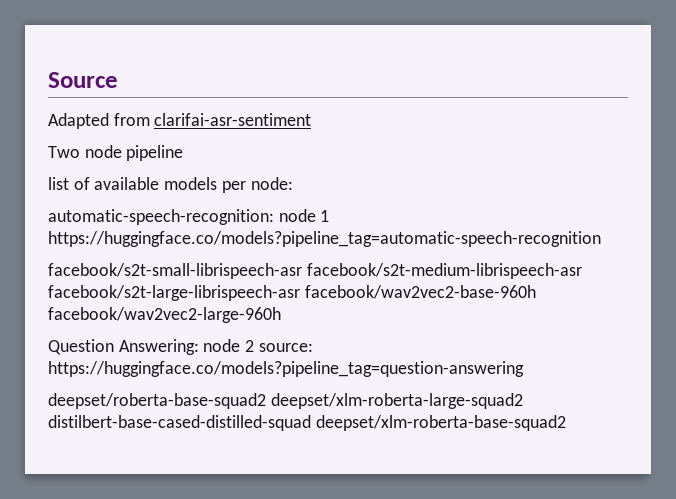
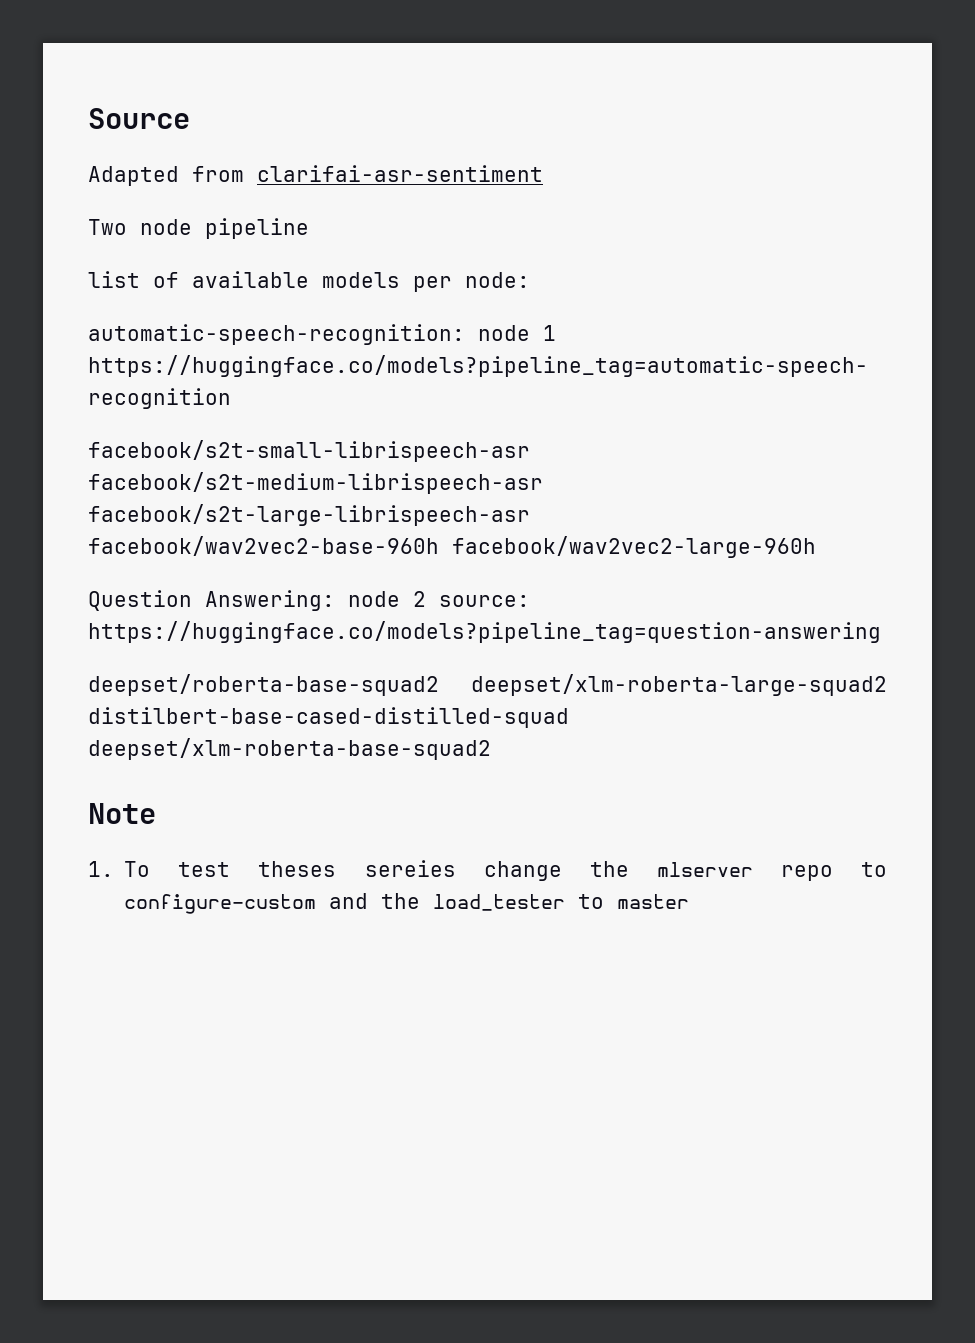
(566, 423) none -> [88,803,156,824] [88,860,887,881] [124,893,690,914] // Note // 1. To test theses sereies change the mlserver repo to configure-custom and the load_tester to master

